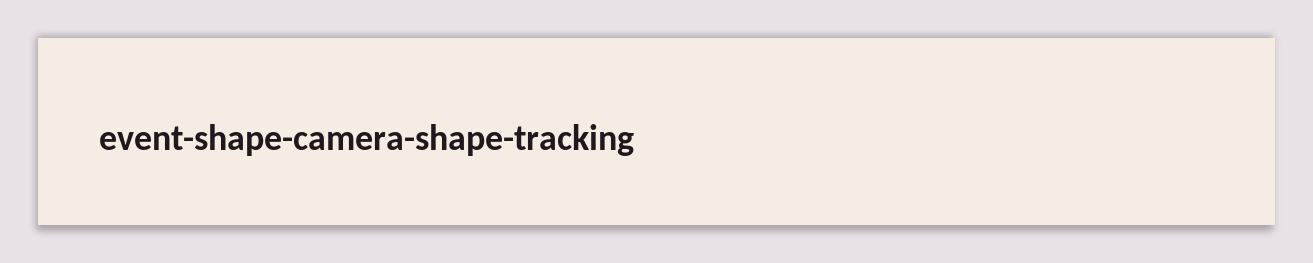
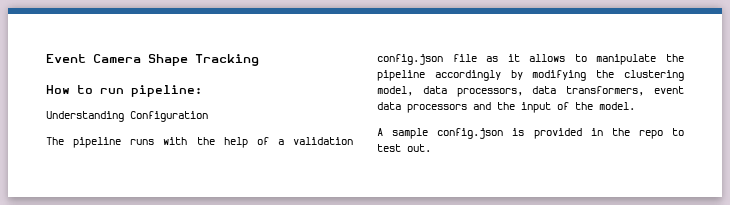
[99,124,634,156] event-shape-camera-shape-tracking -> [46,54,259,66] [46,85,202,97] [46,111,208,122] [46,137,353,148] [377,54,684,65] [377,70,684,81] [377,86,684,97] [377,102,635,113] [377,128,684,139] [377,144,431,152] Event Camera Shape Tracking // How to run pipeline: // Understanding Configuration // The pipeline runs with the help of a validation config.json file as it allows to manipulate the pipeline accordingly by modifying the clustering model, data processors, data transformers, event data processors and the input of the model. // A sample config.json is provided in the repo to test out.

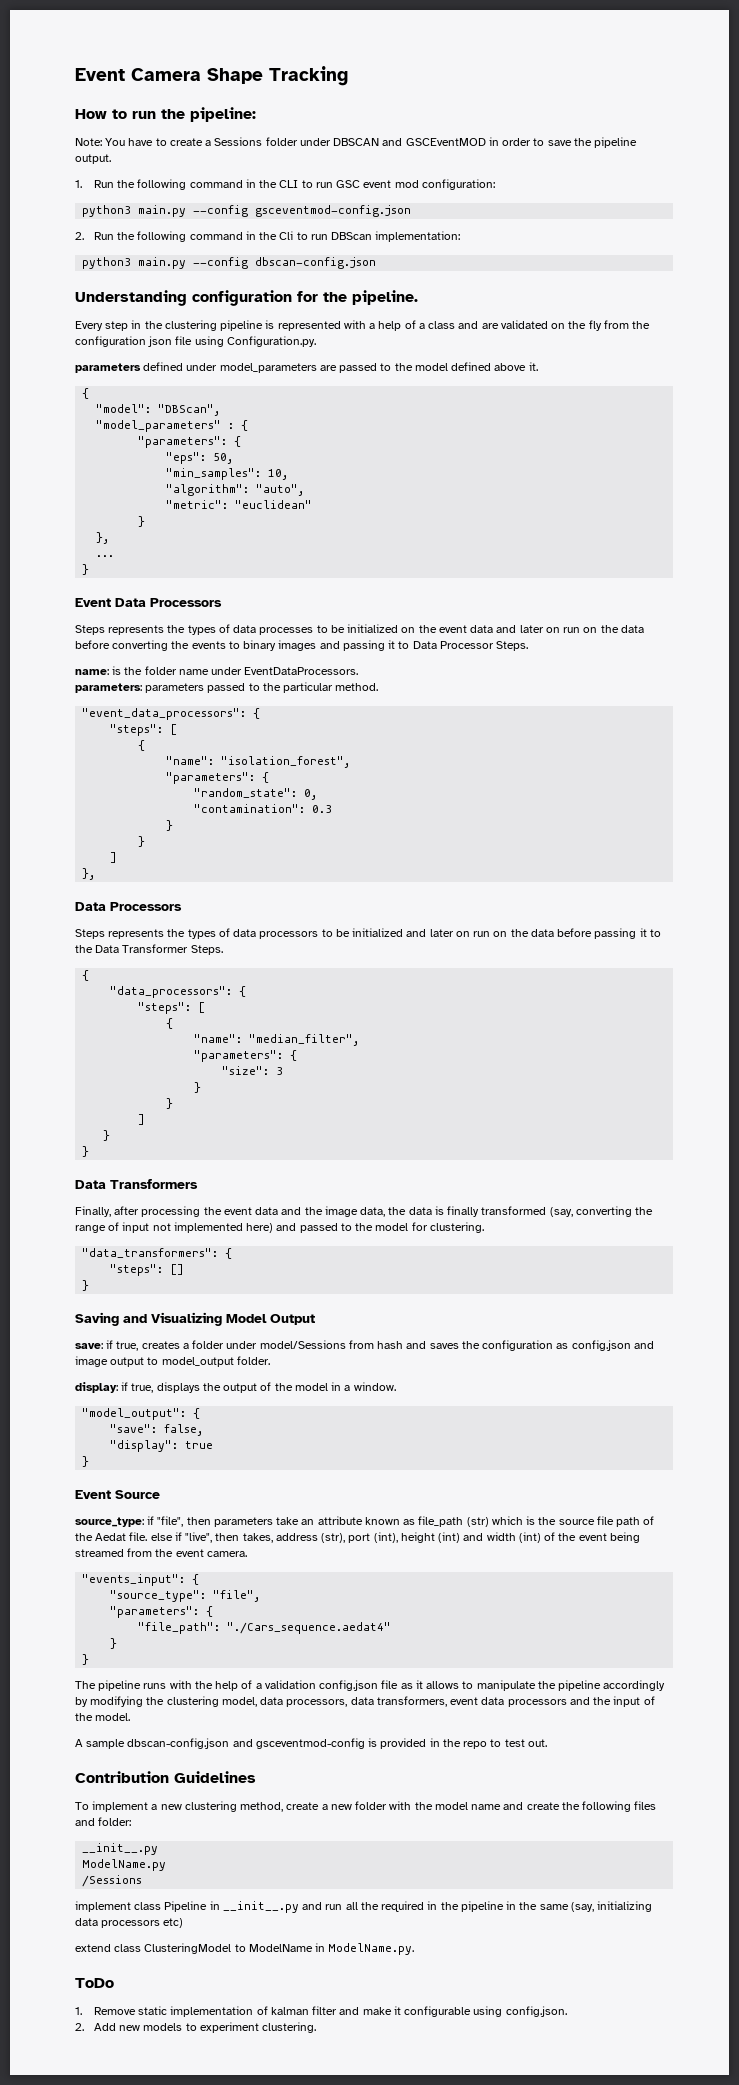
(124, 91) none -> [161,109,185,119] the
[46,111,208,122] Understanding Configuration -> [75,137,638,148] [75,154,111,164] [75,179,495,190] [82,205,412,217] [75,231,461,242] [82,257,377,269] [75,290,418,306] [75,320,651,331] [75,336,316,347] [75,362,538,373] [82,388,90,399] [96,404,221,416] [96,420,249,432] [138,436,242,448] [166,452,234,464] [166,468,289,480] [166,484,305,496] [166,500,313,509] [138,516,146,527] [96,532,110,544] [96,555,115,557] [82,564,90,575] [75,598,222,607] [75,624,644,635] [75,640,529,651] [75,666,359,675] [75,682,379,693] [82,708,261,720] [110,724,178,736] [138,740,146,751] [166,756,351,768] [166,772,270,784] [194,788,318,800] [194,804,333,813] [166,820,174,831] [138,836,146,847] [110,852,118,863] [82,868,96,880] [75,902,182,911] [75,928,661,939] [75,944,223,955] [82,970,90,981] [110,986,247,998] [138,1002,206,1014] [166,1018,174,1029] [194,1034,360,1046] [194,1050,298,1062] [222,1066,284,1075] [194,1082,202,1093] [166,1098,174,1109] [138,1114,146,1125] [103,1130,111,1141] [82,1146,90,1157] [75,1179,198,1189] [75,1206,654,1217] [75,1222,484,1233] [82,1248,233,1259] [110,1264,185,1276] [82,1280,90,1291] [75,1312,315,1326] [75,1340,654,1351] [75,1356,270,1367] [75,1382,396,1393] [82,1408,201,1420] [110,1424,204,1436] [110,1440,214,1452] [82,1456,90,1467] [75,1490,160,1499] [75,1516,655,1527] [75,1532,640,1543] [75,1548,247,1557] [82,1574,200,1586] [110,1590,261,1602] [110,1606,214,1618] [138,1622,392,1634] [110,1638,118,1649] [82,1654,90,1665] Note: You have to create a Sessions folder under DBSCAN and GSCEventMOD in order to save the pipeline output. // 1. Run the following command in the CLI to run GSC event mod configuration: // python3 main.py --config gsceventmod-config.json // 2. Run the following command in the Cli to run DBScan implementation: // python3 main.py --config dbscan-config.json // Understanding configuration for the pipeline. // Every step in the clustering pipeline is represented with a help of a class and are validated on the fly from the configuration json file using Configuration.py. // parameters defined under model_parameters are passed to the model defined above it. // { // "model": "DBScan", // "model_parameters" : { // "parameters": { // "eps": 50, // "min_samples": 10, // "algorithm": "auto", // "metric": "euclidean" // } // }, // ... // } // Event Data Processors // Steps represents the types of data processes to be initialized on the event data and later on run on the data before converting the events to binary images and passing it to Data Processor Steps. // name: is the folder name under EventDataProcessors. // parameters: parameters passed to the particular method. // "event_data_processors": { // "steps": [ // { // "name": "isolation_forest", // "parameters": { // "random_state": 0, // "contamination": 0.3 // } // } // ] // }, // Data Processors // Steps represents the types of data processors to be initialized and later on run on the data before passing it to the Data Transformer Steps. // { // "data_processors": { // "steps": [ // { // "name": "median_filter", // "parameters": { // "size": 3 // } // } // ] // } // } // Data Transformers // Finally, after processing the event data and the image data, the data is finally transformed (say, converting the range of input not implemented here) and passed to the model for clustering. // "data_transformers": { // "steps": [] // } // Saving and Visualizing Model Output // save: if true, creates a folder under model/Sessions from hash and saves the configuration as config.json and image output to model_output folder. // display: if true, displays the output of the model in a window. // "model_output": { // "save": false, // "display": true // } // Event Source // source_type: if "file", then parameters take an attribute known as file_path (str) which is the source file path of the Aedat file. else if "live", then takes, address (str), port (int), height (int) and width (int) of the event being streamed from the event camera. // "events_input": { // "source_type": "file", // "parameters": { // "file_path": "./Cars_sequence.aedat4" // } // }
[437,128,504,139] config.json -> [127,1738,365,1749] dbscan-config.json and gsceventmod-config
(431, 148) none -> [75,1771,256,1783] [75,1801,657,1812] [75,1817,132,1826] [82,1843,159,1855] [82,1859,167,1871] [82,1875,143,1887] [75,1901,653,1913] [75,1918,184,1928] [75,1943,415,1955] [75,1978,114,1988] [75,2006,567,2017] [75,2022,317,2033] // Contribution Guidelines // To implement a new clustering method, create a new folder with the model name and create the following files and folder: // __init__.py // ModelName.py // /Sessions // implement class Pipeline in __init__.py and run all the required in the pipeline in the same (say, initializing data processors etc) // extend class ClusteringModel to ModelName in ModelName.py. // ToDo // 1. Remove static implementation of kalman filter and make it configurable using config.json. // 2. Add new models to experiment clustering.

